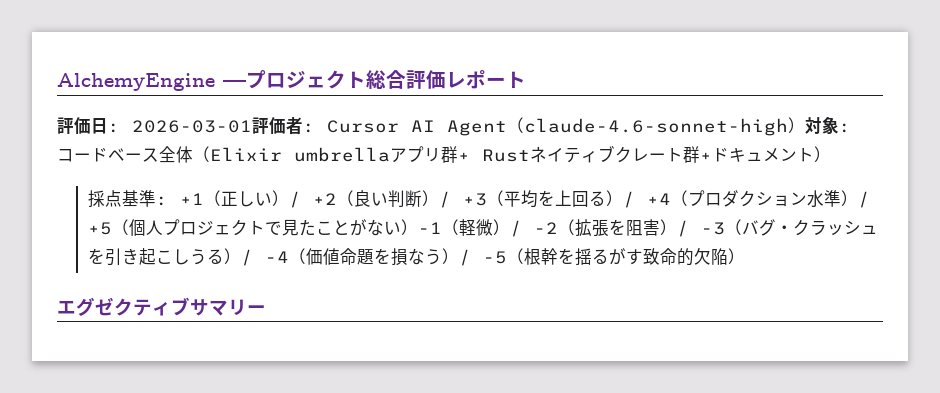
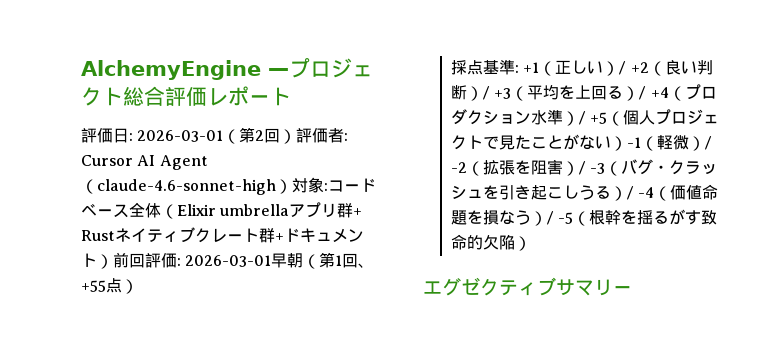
(252, 126) none -> [223,127,297,144] （第2回）
(831, 154) none -> [113,252,375,269] [81,278,138,294] 前回評価: 2026-03-01早朝（第1回、+55点）

